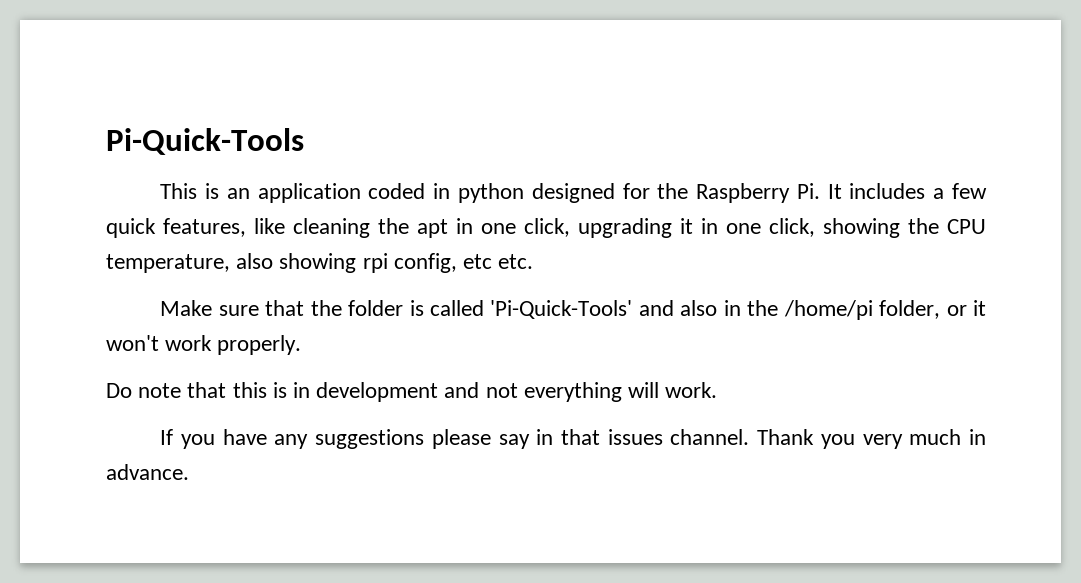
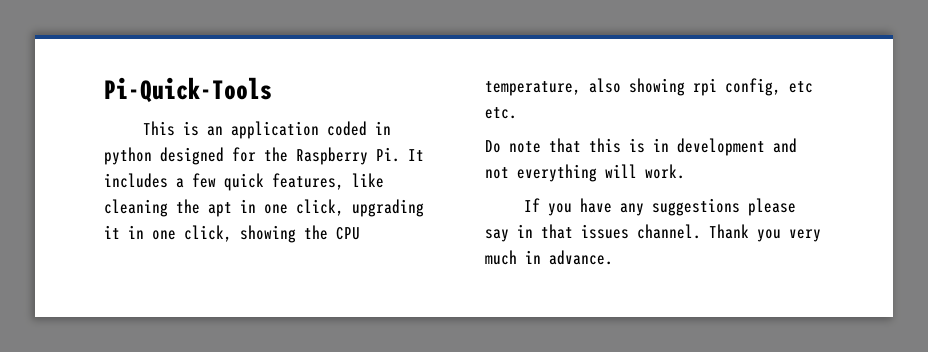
[160,300,987,320] [106,335,302,355] // Make sure that the folder is called 'Pi-Quick-Tools' and also in the /home/pi folder, or it won't work properly. -> (517, 113) none

